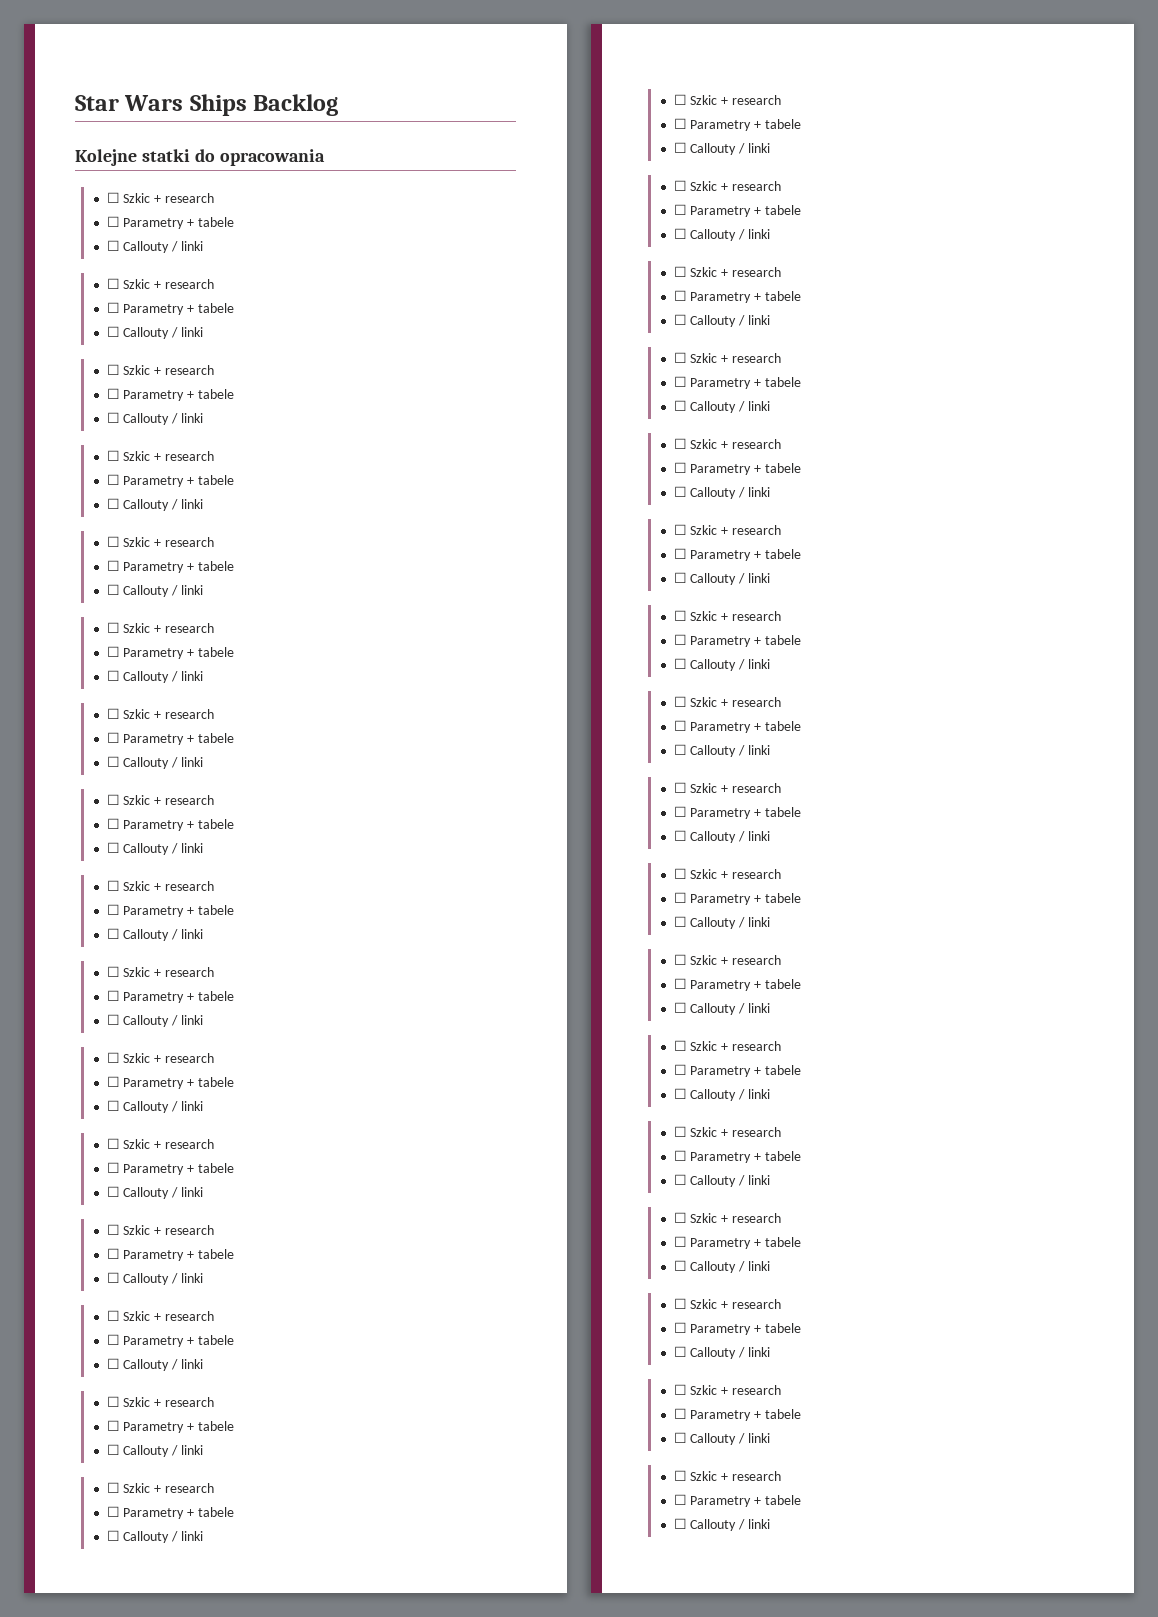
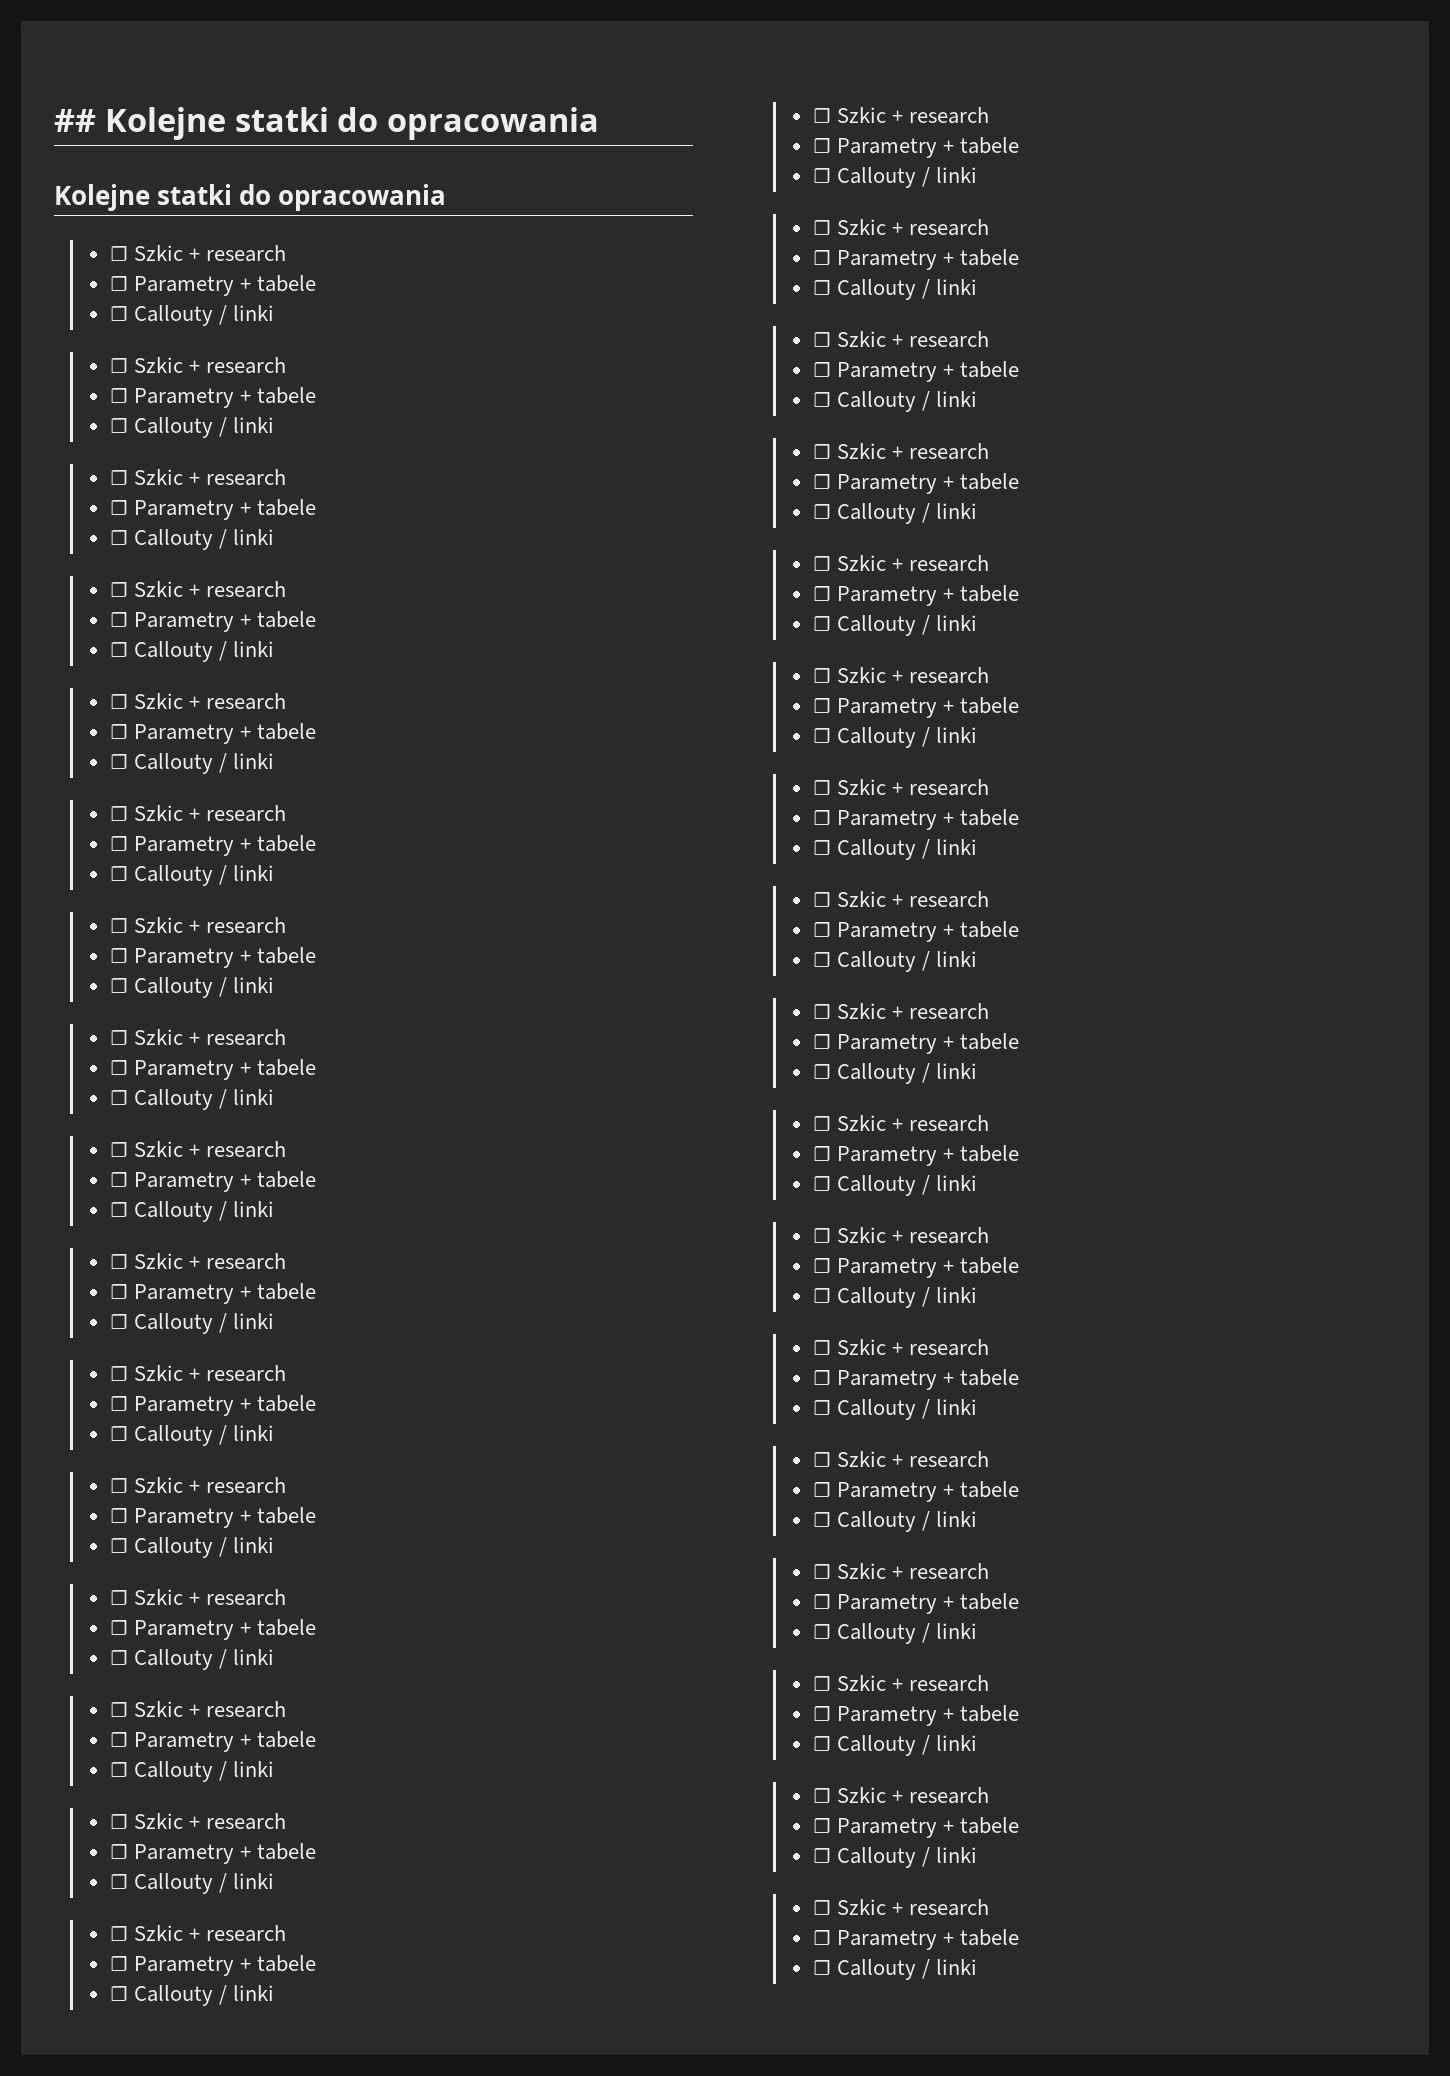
[75,94,339,116] Star Wars Ships Backlog -> [54,107,600,140] ## Kolejne statki do opracowania

